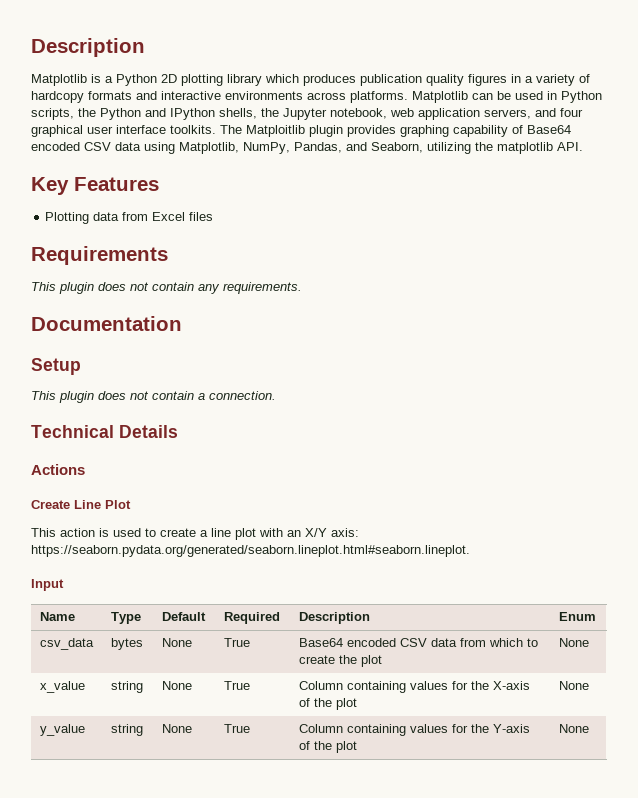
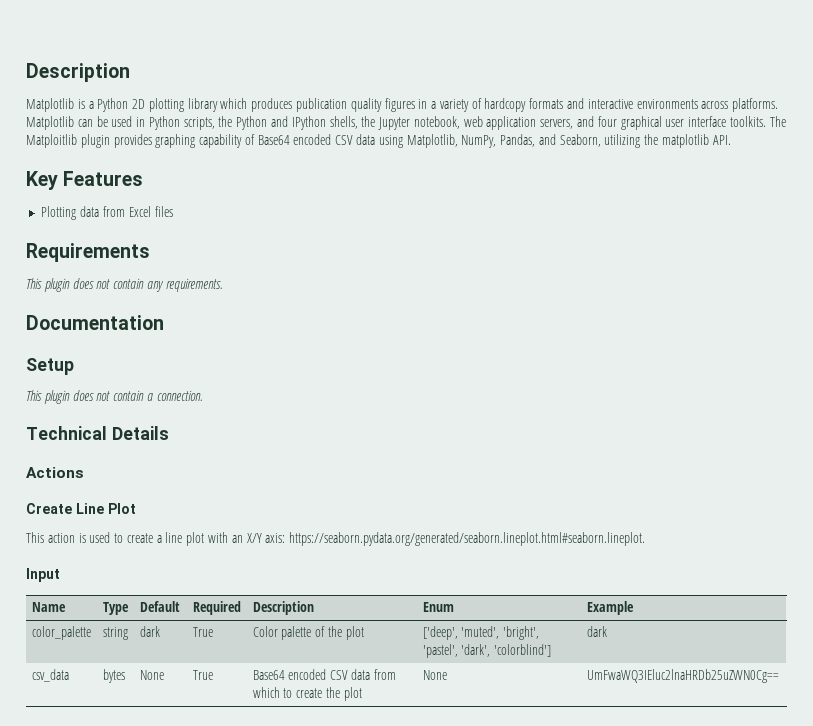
(596, 616) none -> [586,601,634,615] [31,626,91,640] [102,627,128,640] [139,626,160,637] [192,627,213,637] [252,626,364,640] [422,626,540,640] [422,644,552,658] [586,626,607,637] | Example // color_palette | string | dark | True | Color palette of the plot | ['deep', 'muted', 'bright', 'pastel', 'dark', 'colorblind'] | dark
[39,681,85,693] [110,681,143,693] [161,681,192,690] [223,681,250,690] [298,681,530,693] [298,698,357,710] [558,681,589,690] [39,724,85,736] [110,724,143,736] [161,724,192,733] [223,724,250,733] [298,724,530,736] [298,741,357,753] [558,724,589,733] // x_value | string | None | True | Column containing values for the X-axis of the plot | None // y_value | string | None | True | Column containing values for the Y-axis of the plot | None -> [586,669,779,683] | UmFwaWQ3IEluc2lnaHRDb25uZWN0Cg==

